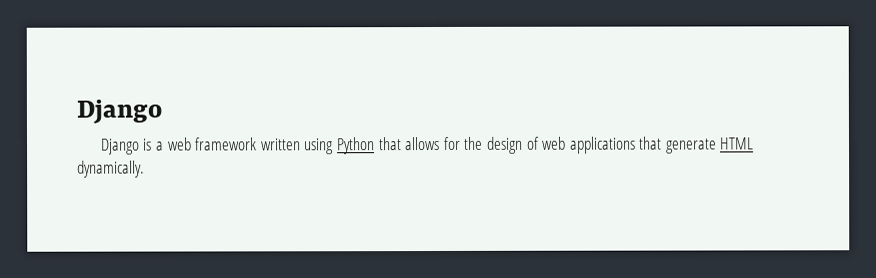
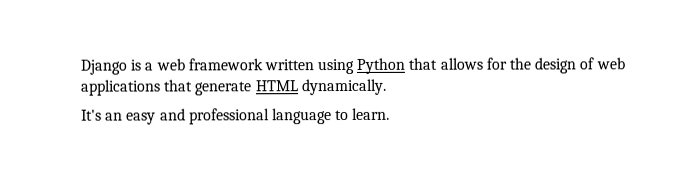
[76,99,162,124] [99,138,140,155] Django // Django -> [80,59,127,75] Django
(145, 169) none -> [81,107,391,125] // It's an easy and professional language to learn.

